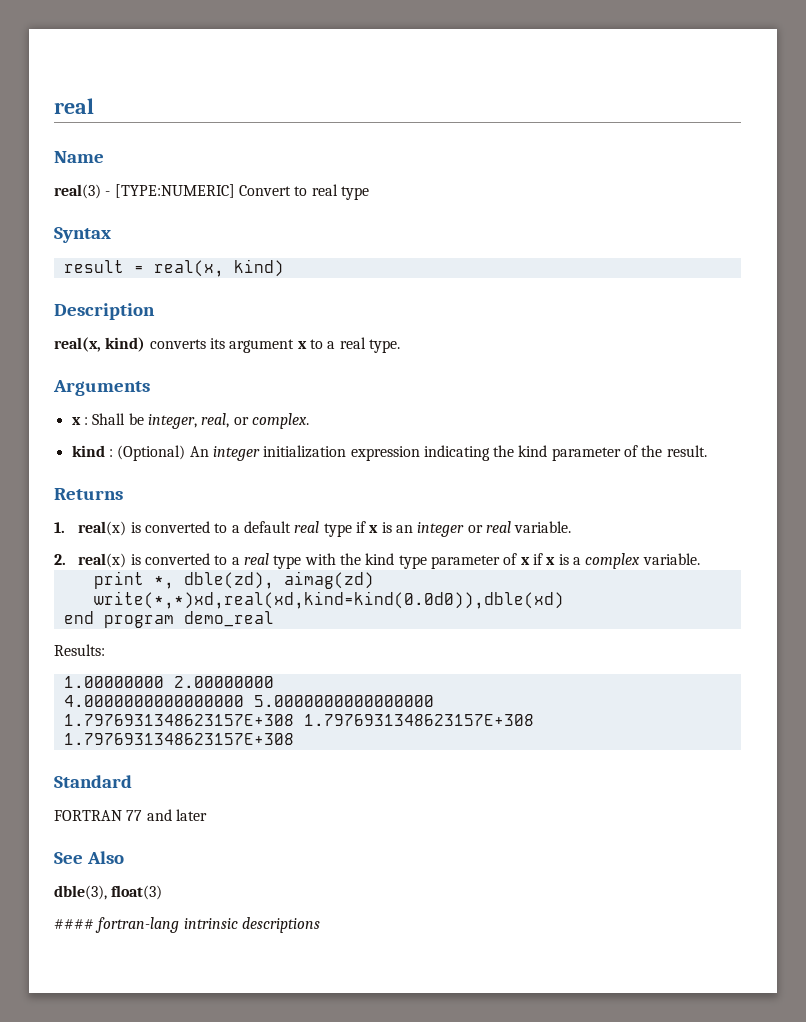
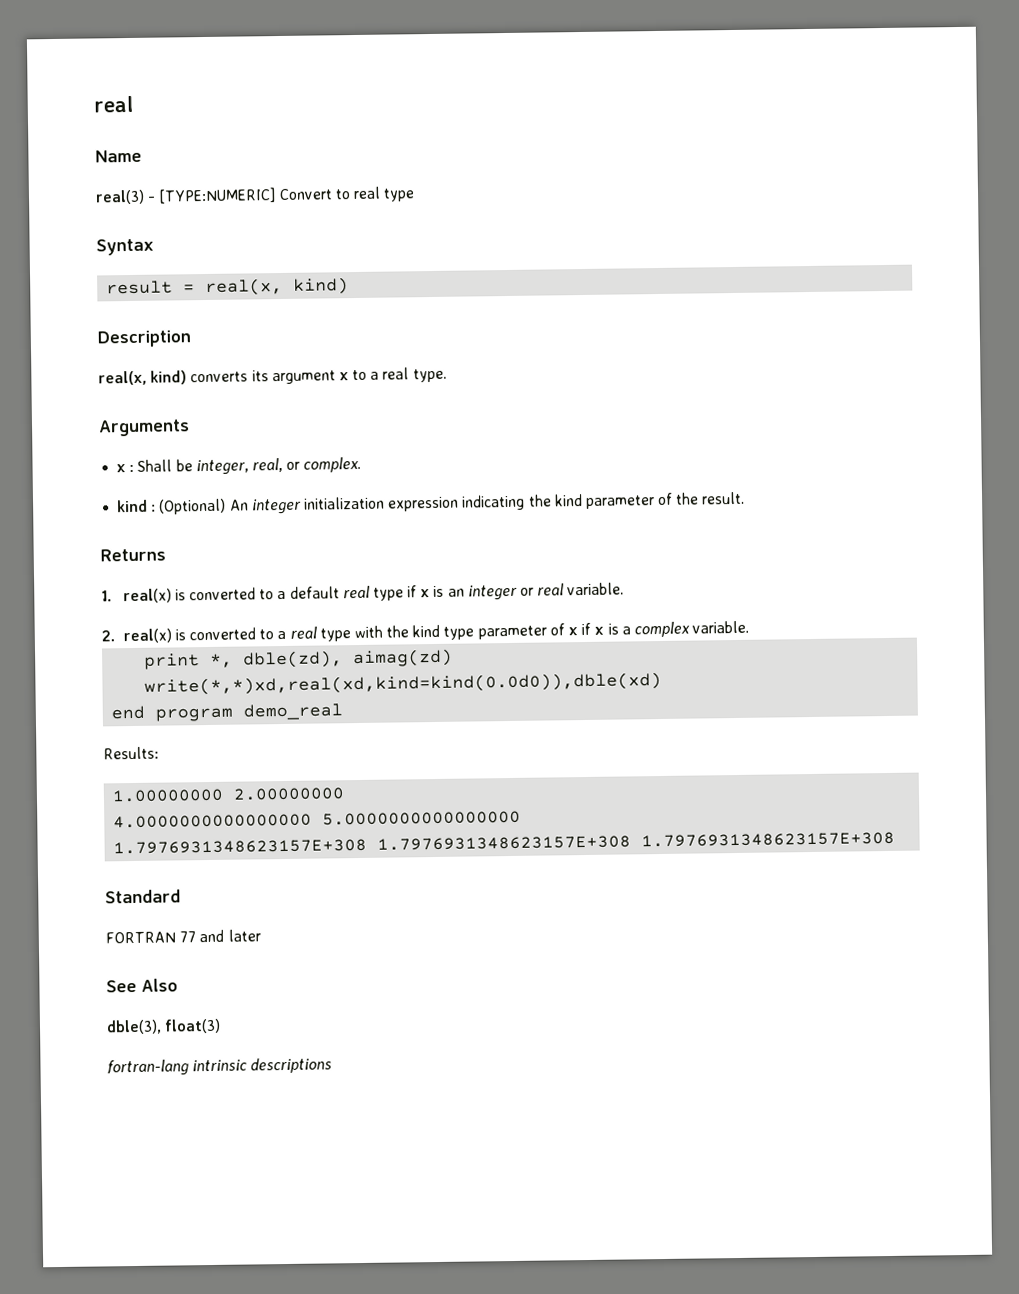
[54,919,94,929] #### -> (222, 1026) none

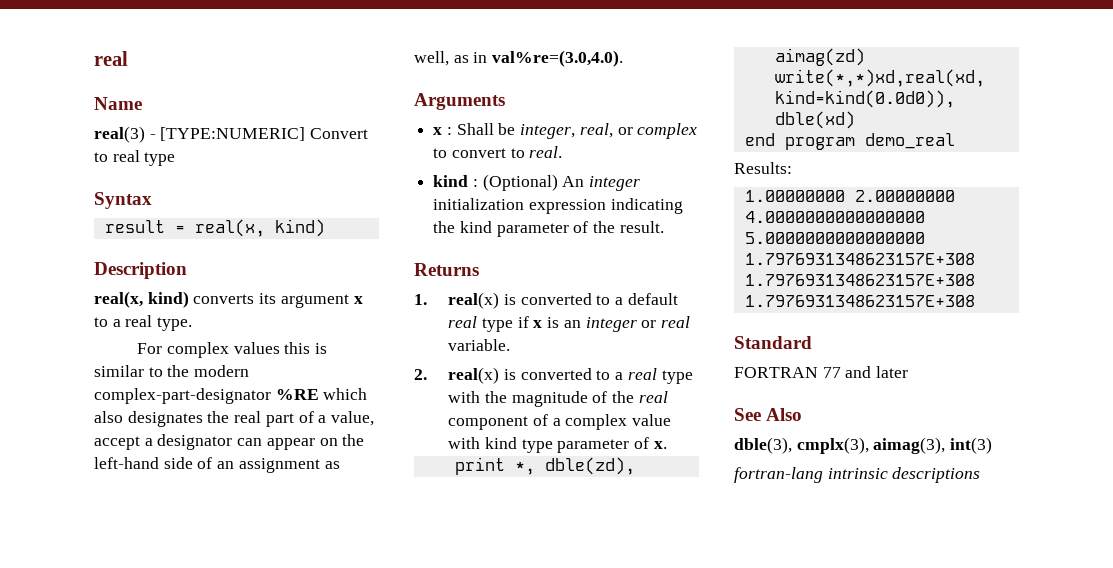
(447, 375) none -> [137,342,328,358] [94,365,250,377] [94,388,368,404] [94,411,375,427] [94,434,365,450] [94,457,340,473] [414,50,624,67] // For complex values this is similar to the modern complex-part-designator %RE which also designates the real part of a value, accept a designator can appear on the left-hand side of an assignment as well, as in val%re=(3.0,4.0).
[303,456,362,473] complex. -> [637,123,698,139] [433,146,563,158] complex to convert to real.
[412,620,750,640] kind type parameter of x if x is a complex variable. -> [511,391,668,407] [448,414,672,430] [448,437,667,453] magnitude of the real component of a complex value with kind type parameter of x.
[164,1018,222,1034] float(3) -> [796,437,993,454] cmplx(3), aimag(3), int(3)

